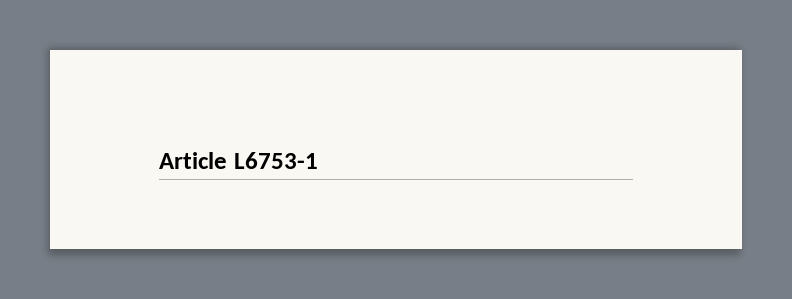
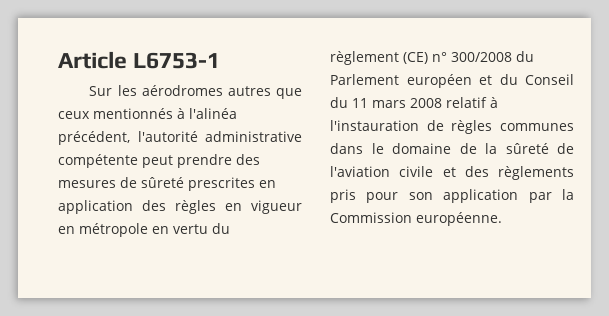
(318, 160) none -> [89,85,302,99] [58,108,237,119] [58,131,302,145] [58,154,260,168] [58,177,276,191] [58,200,302,214] [58,223,230,237] [330,51,534,65] [330,74,574,88] [330,97,498,108] [330,120,574,134] [330,143,574,154] [330,166,574,180] [330,189,574,203] [330,212,502,226] // Sur les aérodromes autres que ceux mentionnés à l'alinéa précédent, l'autorité administrative compétente peut prendre des mesures de sûreté prescrites en application des règles en vigueur en métropole en vertu du règlement (CE) n° 300/2008 du Parlement européen et du Conseil du 11 mars 2008 relatif à l'instauration de règles communes dans le domaine de la sûreté de l'aviation civile et des règlements pris pour son application par la Commission européenne.

